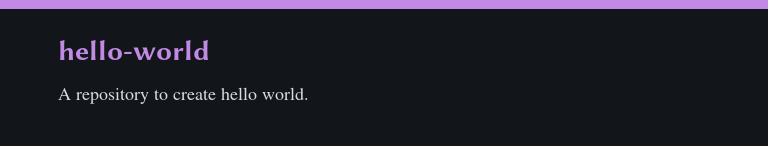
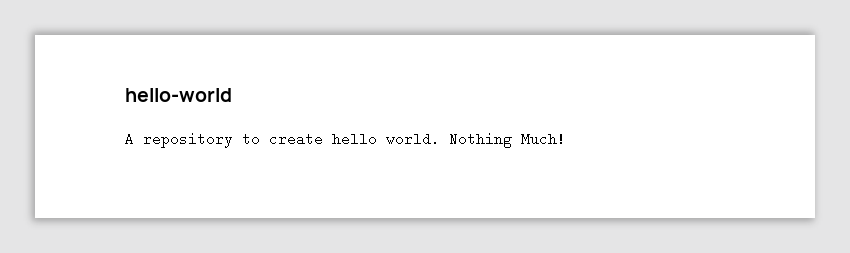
(309, 93) none -> [449,132,566,148] Nothing Much!

